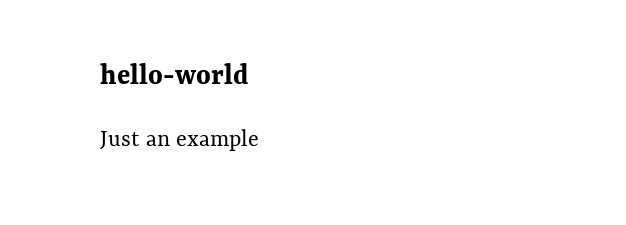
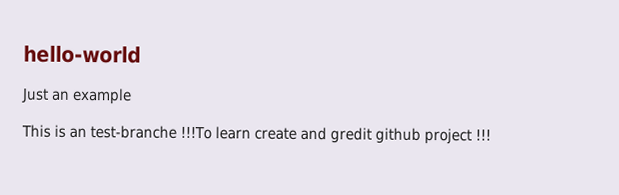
(260, 140) none -> [21,124,491,145] // This is an test-branche !!!To learn create and gredit github project !!!

